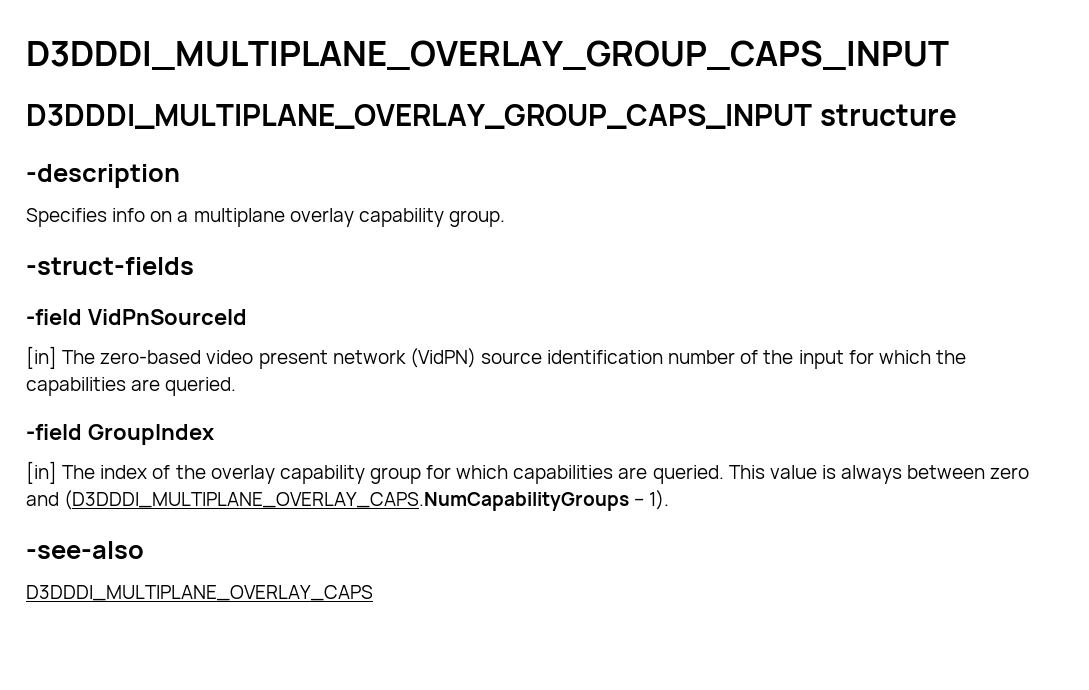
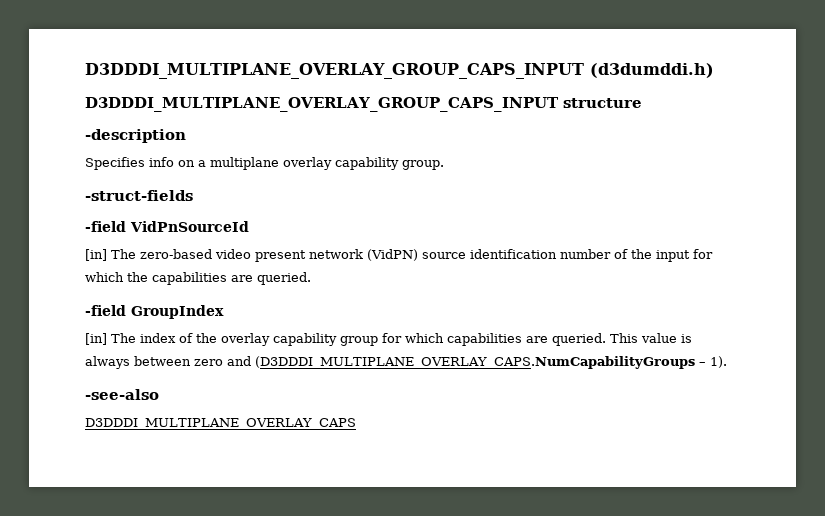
[26,40,949,70] D3DDDI_MULTIPLANE_OVERLAY_GROUP_CAPS_INPUT -> [85,63,714,79] D3DDDI_MULTIPLANE_OVERLAY_GROUP_CAPS_INPUT (d3dumddi.h)

